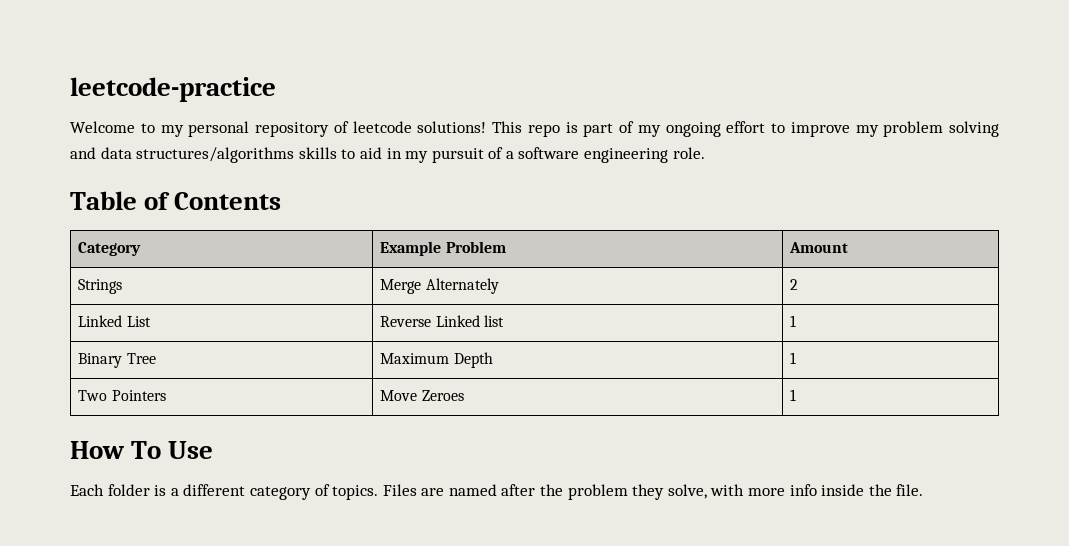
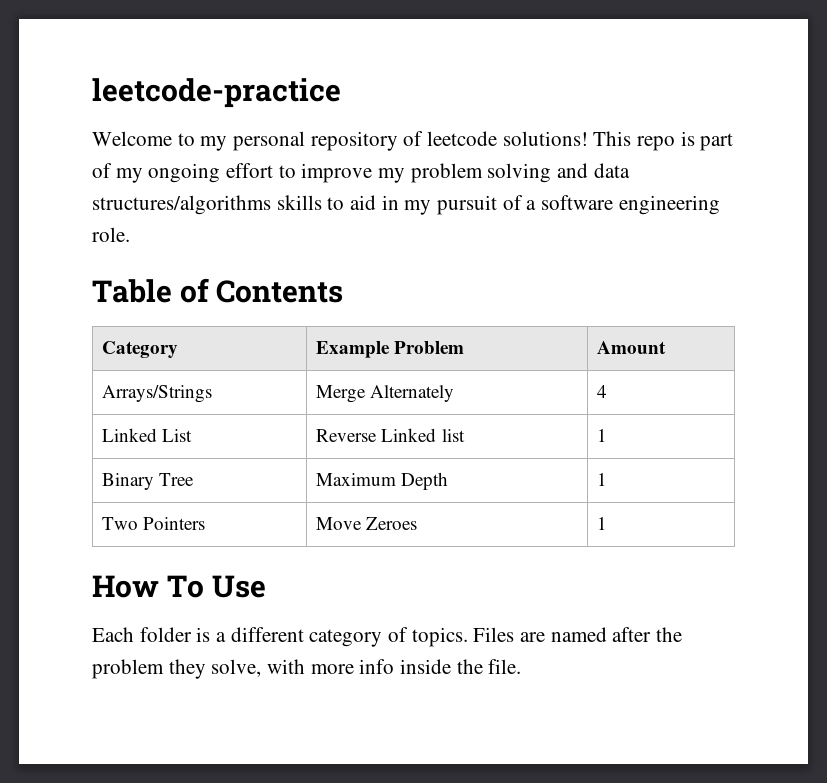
[78,279,123,294] Strings -> [102,385,213,403] Arrays/Strings
[790,279,799,290] 2 -> [597,385,608,398] 4

